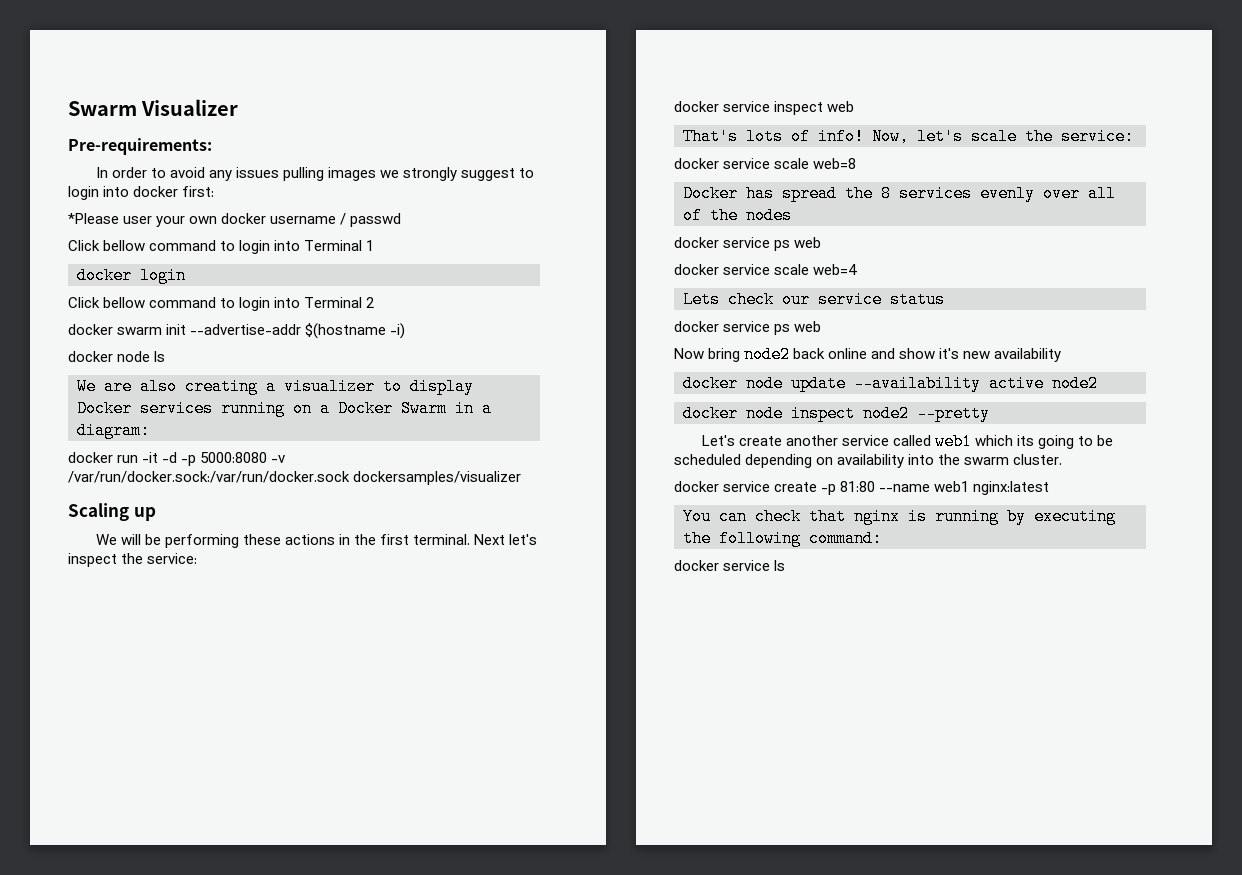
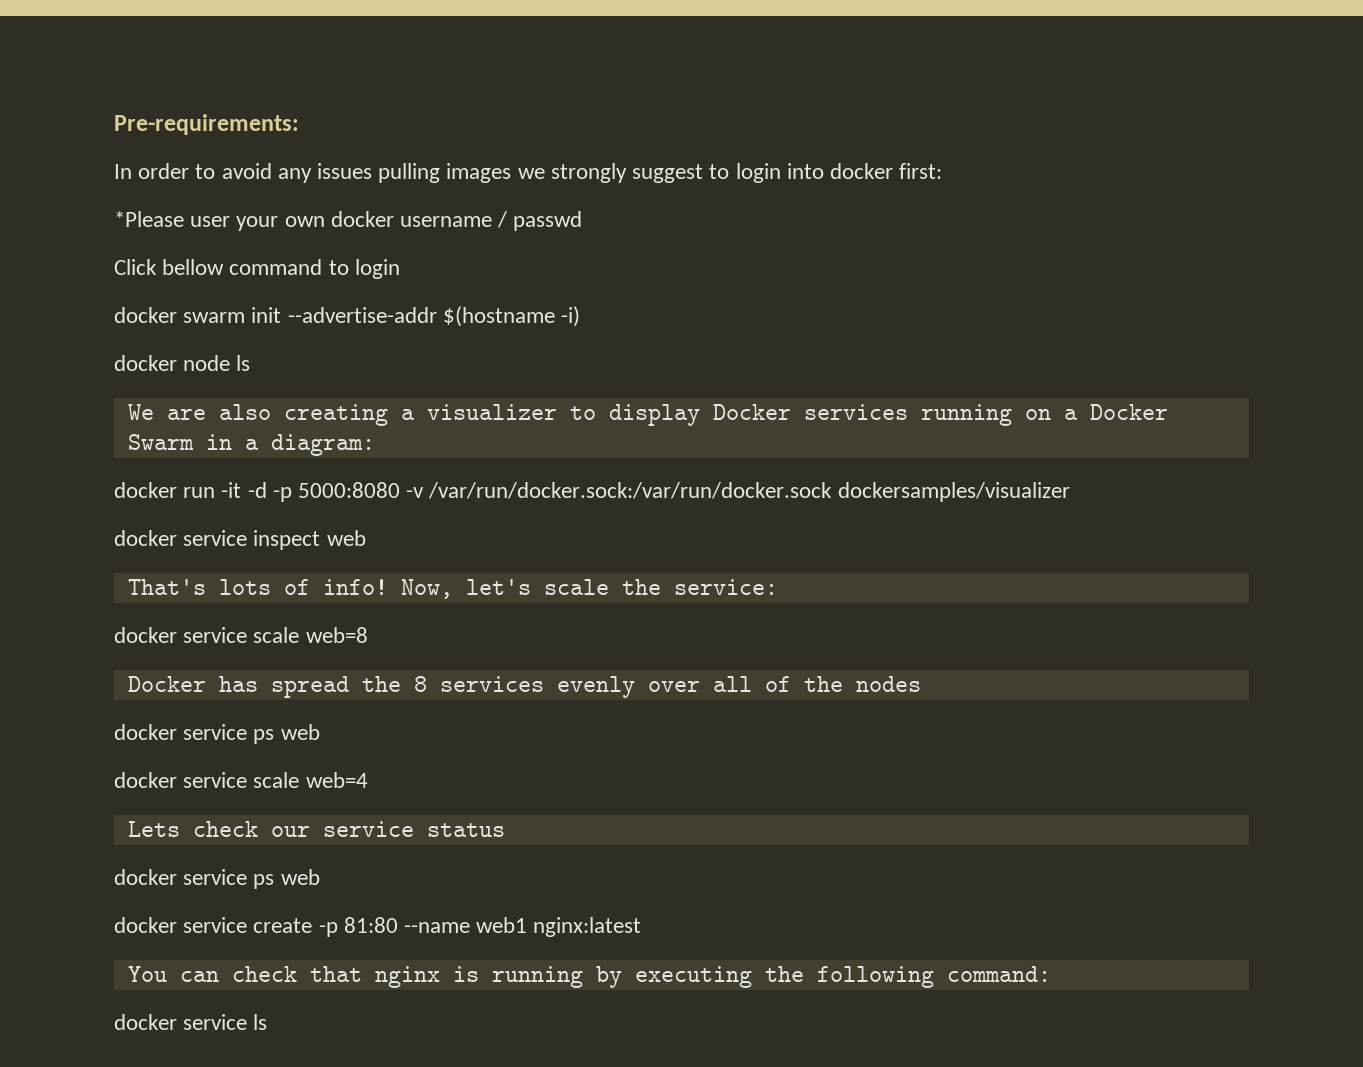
[68,99,239,116] Swarm Visualizer // -> (114, 124) none
[274,240,375,251] [77,267,186,284] [68,297,375,311] into Terminal 1 // docker login // Click bellow command to login into Terminal 2 -> (400, 269) none
[68,503,156,521] [95,534,538,548] [68,553,198,567] // Scaling up // We will be performing these actions in the first terminal. Next let's inspect the service: -> (1070, 492) none
[674,346,1062,363] [683,375,1098,392] [683,405,990,422] [701,433,1114,450] [674,454,1063,468] // Now bring node2 back online and show it's new availability // docker node update --availability active node2 // docker node inspect node2 --pretty // Let's create another service called web1 which its going to be scheduled depending on availability into the swarm cluster. -> (320, 877) none

